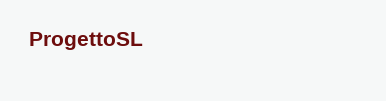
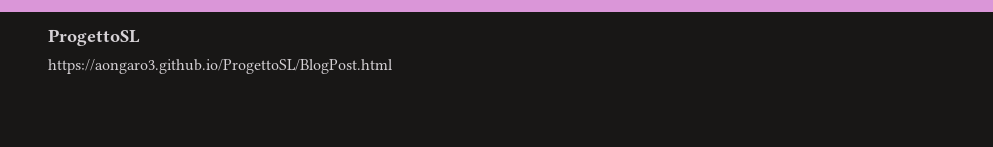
(143, 41) none -> [48,59,393,74] // https://aongaro3.github.io/ProgettoSL/BlogPost.html

